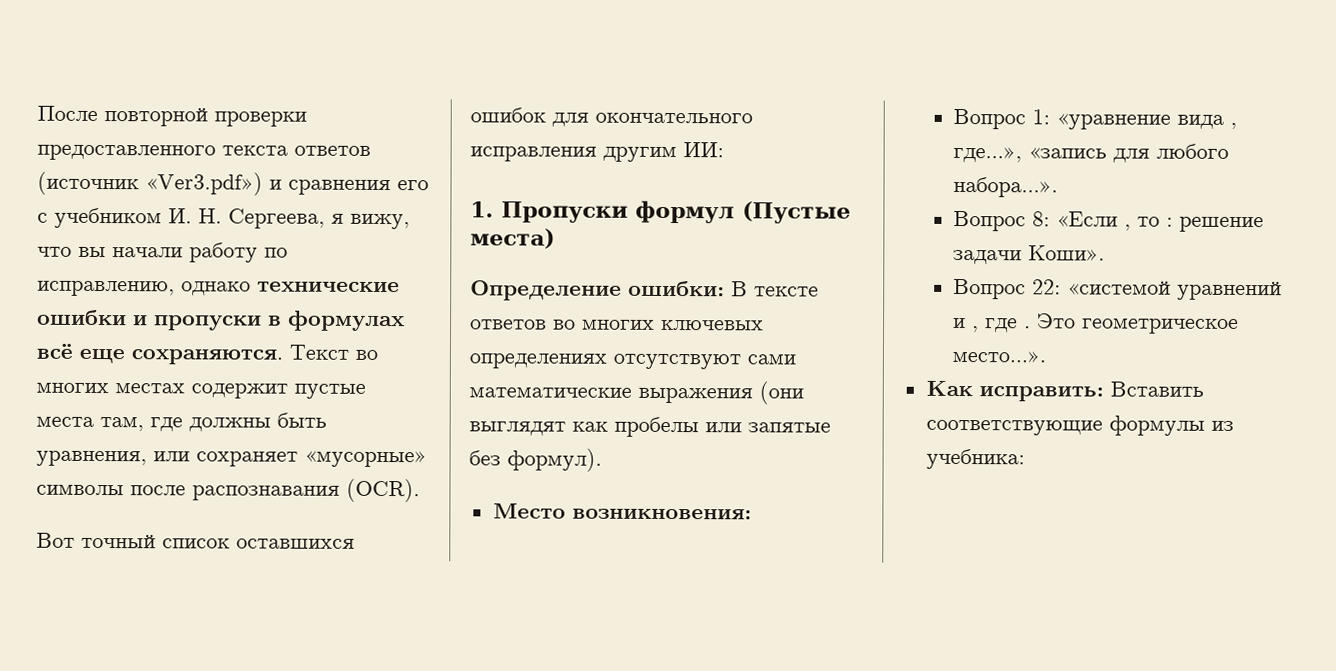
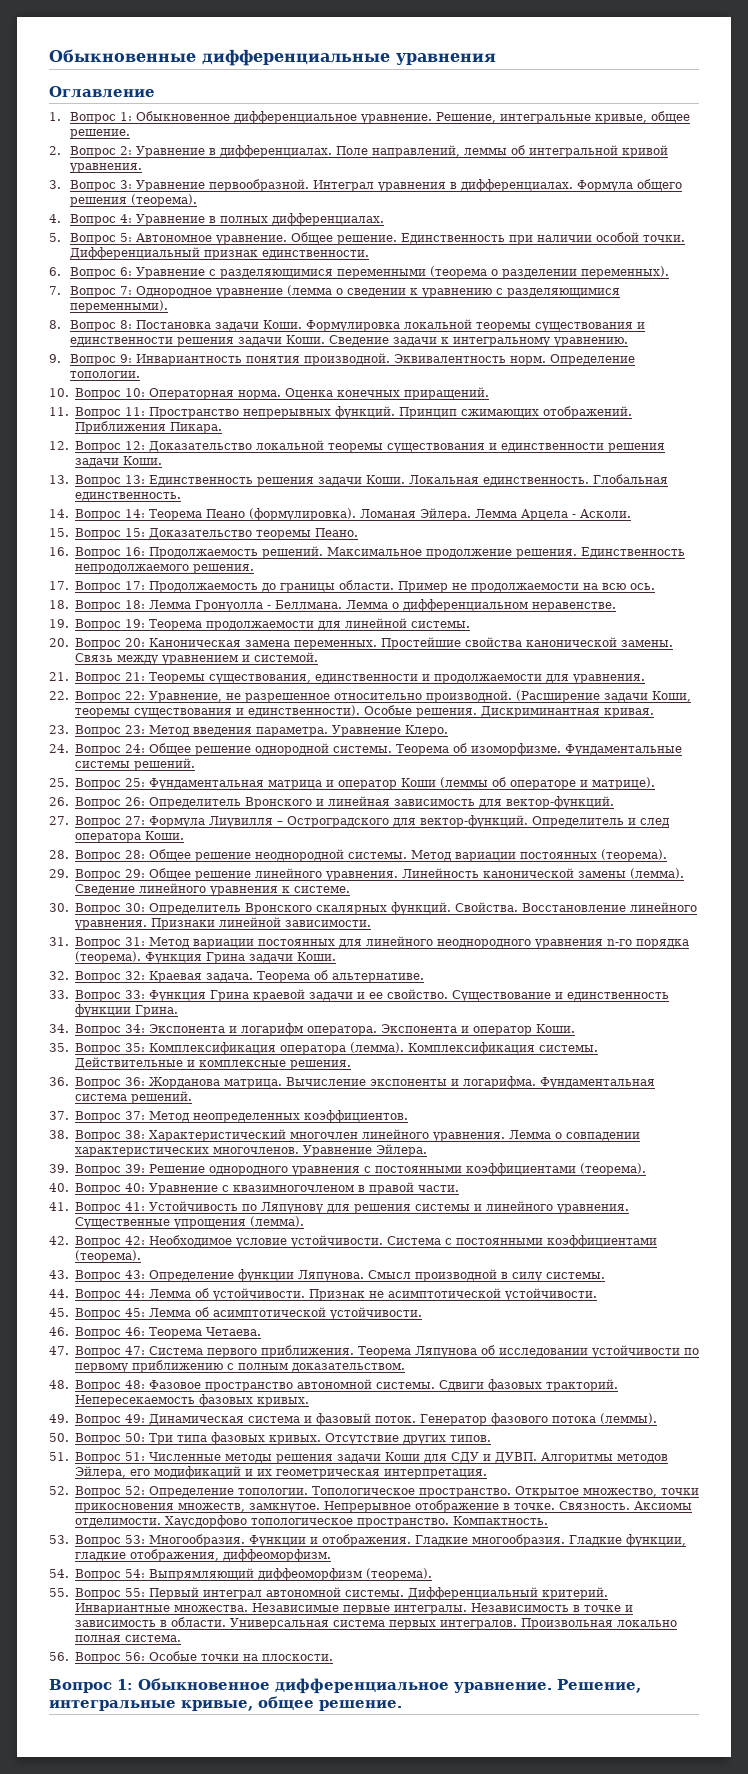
[37,105,307,127] [37,144,371,161] [37,171,429,196] [37,207,410,230] [37,242,288,263] [37,280,400,297] [37,309,405,332] [36,343,378,365] [36,382,366,399] [36,412,327,432] [36,450,427,468] [36,478,420,503] [36,532,355,549] [470,107,753,127] [470,142,724,163] [470,200,851,224] [470,228,555,249] [470,280,819,301] [470,319,764,331] [469,353,796,370] [469,381,804,405] [469,416,831,438] [469,448,602,472] [492,503,752,520] [953,108,1238,130] [953,143,1230,163] [953,176,1059,198] [953,210,1265,233] [953,245,1106,265] [953,278,1283,301] [953,313,1240,334] [952,350,1047,363] [925,380,1204,402] [925,415,1234,436] [925,448,1025,470] После повторной проверки предоставленного текста ответов (источник «Ver3.pdf») и сравнения его с учебником И. Н. Сергеева, я вижу, что вы начали работу по исправлению, однако технические ошибки и пропуски в формулах всё еще сохраняются. Текст во многих местах содержит пустые места там, где должны быть уравнения, или сохраняет «мусорные» символы после распознавания (OCR). // Вот точный список оставшихся ошибок для окончательного исправления другим ИИ: // 1. Пропуски формул (Пустые места) // Определение ошибки: В тексте ответов во многих ключевых определениях отсутствуют сами математические выражения (они выглядят как пробелы или запятые без формул). // Место возникновения: // Вопрос 1: «уравнение вида , где...», «запись для любого набора...». // Вопрос 8: «Если , то : решение задачи Коши». // Вопрос 22: «системой уравнений и , где . Это геометрическое место...». // Как исправить: Вставить соответствующие формулы из учебника: -> [49,49,496,66] [49,86,155,98] [49,111,690,124] [69,129,130,139] [49,145,668,158] [69,163,142,173] [49,179,682,192] [69,194,197,207] [49,213,384,226] [49,232,685,245] [69,247,369,260] [49,266,669,279] [49,285,620,298] [69,300,168,313] [49,319,645,332] [69,335,628,347] [49,353,635,366] [69,371,140,378] [49,387,489,400] [49,406,632,419] [74,421,222,434] [49,440,665,453] [74,456,162,467] [49,474,668,487] [74,492,181,501] [49,508,631,521] [49,528,358,540] [49,546,685,559] [74,564,254,574] [49,580,655,593] [49,599,616,612] [49,618,470,631] [49,637,673,650] [74,652,318,665] [49,672,645,684] [49,690,691,703] [74,705,654,718] [49,725,448,737] [49,743,682,756] [74,758,195,771] [49,777,655,790] [49,796,614,809] [49,815,669,828] [74,831,184,843] [49,849,667,862] [49,868,684,881] [74,883,350,896] [49,902,697,915] [74,917,371,930] [49,936,689,949] [74,951,336,964] [49,970,424,983] [49,989,669,1002] [74,1004,178,1017] [49,1023,575,1036] [49,1042,598,1055] [74,1057,351,1070] [49,1076,655,1089] [74,1091,192,1104] [49,1110,408,1123] [49,1129,640,1142] [74,1144,427,1157] [49,1163,646,1176] [49,1182,459,1195] [49,1201,629,1214] [74,1216,304,1229] [49,1235,657,1248] [74,1250,141,1263] [49,1269,605,1282] [49,1288,597,1301] [49,1307,422,1320] [49,1327,261,1339] [49,1345,699,1358] [74,1360,405,1373] [49,1379,618,1392] [74,1394,309,1407] [49,1413,657,1426] [49,1432,491,1445] [49,1452,668,1464] [74,1466,487,1479] [49,1486,699,1498] [74,1500,692,1513] [74,1515,548,1528] [49,1534,686,1547] [74,1549,331,1562] [49,1568,432,1581] [49,1587,608,1600] [74,1603,633,1615] [74,1617,677,1630] [74,1635,181,1642] [49,1651,333,1664] [49,1678,641,1694] [49,1696,402,1711] Обыкновенные дифференциальные уравнения // Оглавление // 1. Вопрос 1: Обыкновенное дифференциальное уравнение. Решение, интегральные кривые, общее решение. // 2. Вопрос 2: Уравнение в дифференциалах. Поле направлений, леммы об интегральной кривой уравнения. // 3. Вопрос 3: Уравнение первообразной. Интеграл уравнения в дифференциалах. Формула общего решения (теорема). // 4. Вопрос 4: Уравнение в полных дифференциалах. // 5. Вопрос 5: Автономное уравнение. Общее решение. Единственность при наличии особой точки. Дифференциальный признак единственности. // 6. Вопрос 6: Уравнение с разделяющимися переменными (теорема о разделении переменных). // 7. Вопрос 7: Однородное уравнение (лемма о сведении к уравнению с разделяющимися переменными). // 8. Вопрос 8: Постановка задачи Коши. Формулировка локальной теоремы существования и единственности решения задачи Коши. Сведение задачи к интегральному уравнению. // 9. Вопрос 9: Инвариантность понятия производной. Эквивалентность норм. Определение топологии. // 10. Вопрос 10: Операторная норма. Оценка конечных приращений. // 11. Вопрос 11: Пространство непрерывных функций. Принцип сжимающих отображений. Приближения Пикара. // 12. Вопрос 12: Доказательство локальной теоремы существования и единственности решения задачи Коши. // 13. Вопрос 13: Единственность решения задачи Коши. Локальная единственность. Глобальная единственность. // 14. Вопрос 14: Теорема Пеано (формулировка). Ломаная Эйлера. Лемма Арцела - Асколи. // 15. Вопрос 15: Доказательство теоремы Пеано. // 16. Вопрос 16: Продолжаемость решений. Максимальное продолжение решения. Единственность непродолжаемого решения. // 17. Вопрос 17: Продолжаемость до границы области. Пример не продолжаемости на всю ось. // 18. Вопрос 18: Лемма Гронуолла - Беллмана. Лемма о дифференциальном неравенстве. // 19. Вопрос 19: Теорема продолжаемости для линейной системы. // 20. Вопрос 20: Каноническая замена переменных. Простейшие свойства канонической замены. Связь между уравнением и системой. // 21. Вопрос 21: Теоремы существования, единственности и продолжаемости для уравнения. // 22. Вопрос 22: Уравнение, не разрешенное относительно производной. (Расширение задачи Коши, теоремы существования и единственности). Особые решения. Дискриминантная кривая. // 23. Вопрос 23: Метод введения параметра. Уравнение Клеро. // 24. Вопрос 24: Общее решение однородной системы. Теорема об изоморфизме. Фундаментальные системы решений. // 25. Вопрос 25: Фундаментальная матрица и оператор Коши (леммы об операторе и матрице). // 26. Вопрос 26: Определитель Вронского и линейная зависимость для вектор-функций. // 27. Вопрос 27: Формула Лиувилля – Остроградского для вектор-функций. Определитель и след оператора Коши. // 28. Вопрос 28: Общее решение неоднородной системы. Метод вариации постоянных (теорема). // 29. Вопрос 29: Общее решение линейного уравнения. Линейность канонической замены (лемма). Сведение линейного уравнения к системе. // 30. Вопрос 30: Определитель Вронского скалярных функций. Свойства. Восстановление линейного уравнения. Признаки линейной зависимости. // 31. Вопрос 31: Метод вариации постоянных для линейного неоднородного уравнения n-го порядка (теорема). Функция Грина задачи Коши. // 32. Вопрос 32: Краевая задача. Теорема об альтернативе. // 33. Вопрос 33: Функция Грина краевой задачи и ее свойство. Существование и единственность функции Грина. // 34. Вопрос 34: Экспонента и логарифм оператора. Экспонента и оператор Коши. // 35. Вопрос 35: Комплексификация оператора (лемма). Комплексификация системы. Действительные и комплексные решения. // 36. Вопрос 36: Жорданова матрица. Вычисление экспоненты и логарифма. Фундаментальная система решений. // 37. Вопрос 37: Метод неопределенных коэффициентов. // 38. Вопрос 38: Характеристический многочлен линейного уравнения. Лемма о совпадении характеристических многочленов. Уравнение Эйлера. // 39. Вопрос 39: Решение однородного уравнения с постоянными коэффициентами (теорема). // 40. Вопрос 40: Уравнение с квазимногочленом в правой части. // 41. Вопрос 41: Устойчивость по Ляпунову для решения системы и линейного уравнения. Существенные упрощения (лемма). // 42. Вопрос 42: Необходимое условие устойчивости. Система с постоянными коэффициентами (теорема). // 43. Вопрос 43: Определение функции Ляпунова. Смысл производной в силу системы. // 44. Вопрос 44: Лемма об устойчивости. Признак не асимптотической устойчивости. // 45. Вопрос 45: Лемма об асимптотической устойчивости. // 46. Вопрос 46: Теорема Четаева. // 47. Вопрос 47: Система первого приближения. Теорема Ляпунова об исследовании устойчивости по первому приближению с полным доказательством. // 48. Вопрос 48: Фазовое пространство автономной системы. Сдвиги фазовых тракторий. Непересекаемость фазовых кривых. // 49. Вопрос 49: Динамическая система и фазовый поток. Генератор фазового потока (леммы). // 50. Вопрос 50: Три типа фазовых кривых. Отсутствие других типов. // 51. Вопрос 51: Численные методы решения задачи Коши для СДУ и ДУВП. Алгоритмы методов Эйлера, его модификаций и их геометрическая интерпретация. // 52. Вопрос 52: Определение топологии. Топологическое пространство. Открытое множество, точки прикосновения множеств, замкнутое. Непрерывное отображение в точке. Связность. Аксиомы отделимости. Хаусдорфово топологическое пространство. Компактность. // 53. Вопрос 53: Многообразия. Функции и отображения. Гладкие многообразия. Гладкие функции, гладкие отображения, диффеоморфизм. // 54. Вопрос 54: Выпрямляющий диффеоморфизм (теорема). // 55. Вопрос 55: Первый интеграл автономной системы. Дифференциальный критерий. Инвариантные множества. Независимые первые интегралы. Независимость в точке и зависимость в области. Универсальная система первых интегралов. Произвольная локально полная система. // 56. Вопрос 56: Особые точки на плоскости. // Вопрос 1: Обыкновенное дифференциальное уравнение. Решение, интегральные кривые, общее решение.

